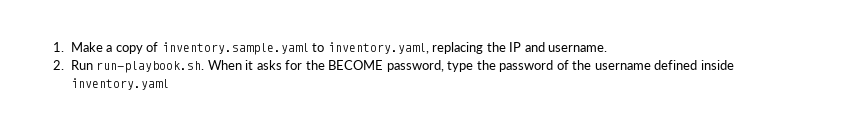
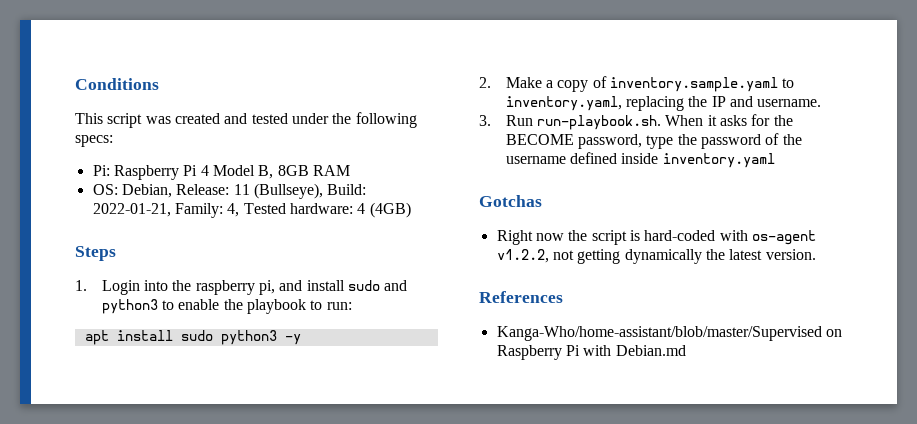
[53,42,64,52] 1. -> [75,78,159,90] [75,112,417,128] [75,135,113,147] [92,165,350,180] [92,183,367,199] [92,202,411,218] [75,246,116,261] [75,280,408,295] [101,299,352,314] [84,330,301,345] [479,77,491,88] Conditions // This script was created and tested under the following specs: // Pi: Raspberry Pi 4 Model B, 8GB RAM // OS: Debian, Release: 11 (Bullseye), Build: 2022-01-21, Family: 4, Tested hardware: 4 (4GB) // Steps // 1. Login into the raspberry pi, and install sudo and python3 to enable the playbook to run: // apt install sudo python3 -y // 2.
[53,60,64,70] 2. -> [479,115,491,126] 3.
(169, 84) none -> [479,195,542,207] [496,230,816,245] [496,249,816,264] [479,291,563,303] [496,326,842,341] [496,345,686,360] // Gotchas // Right now the script is hard-coded with os-agent v1.2.2, not getting dynamically the latest version. // References // Kanga-Who/home-assistant/blob/master/Supervised on Raspberry Pi with Debian.md

